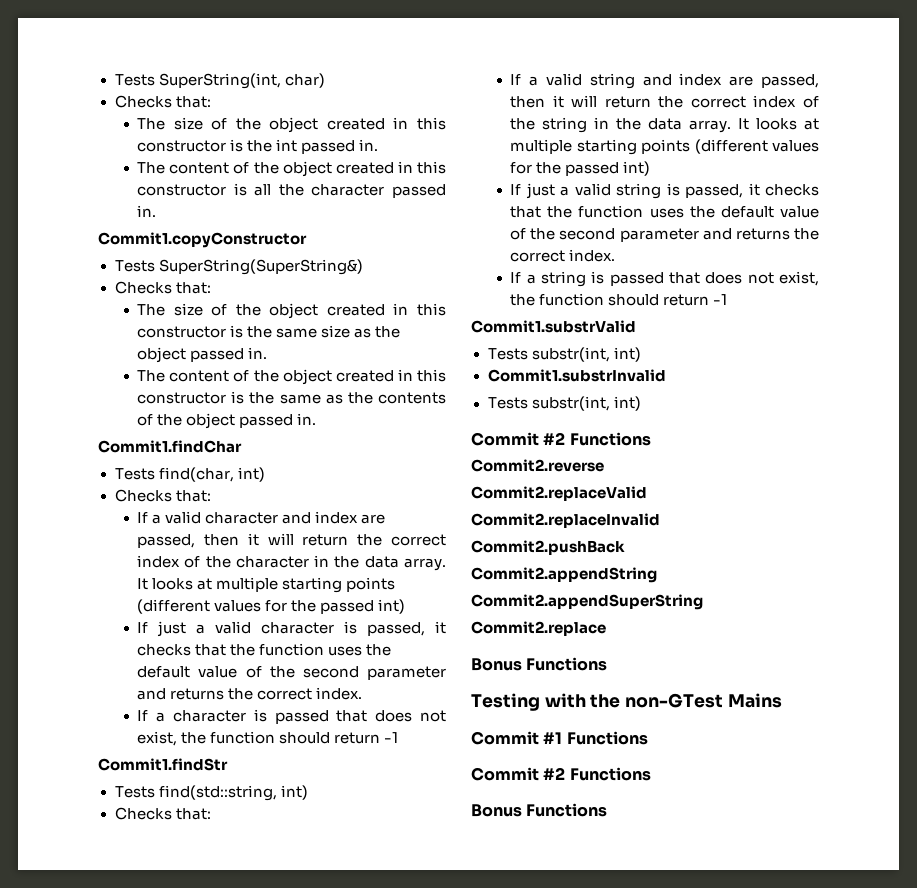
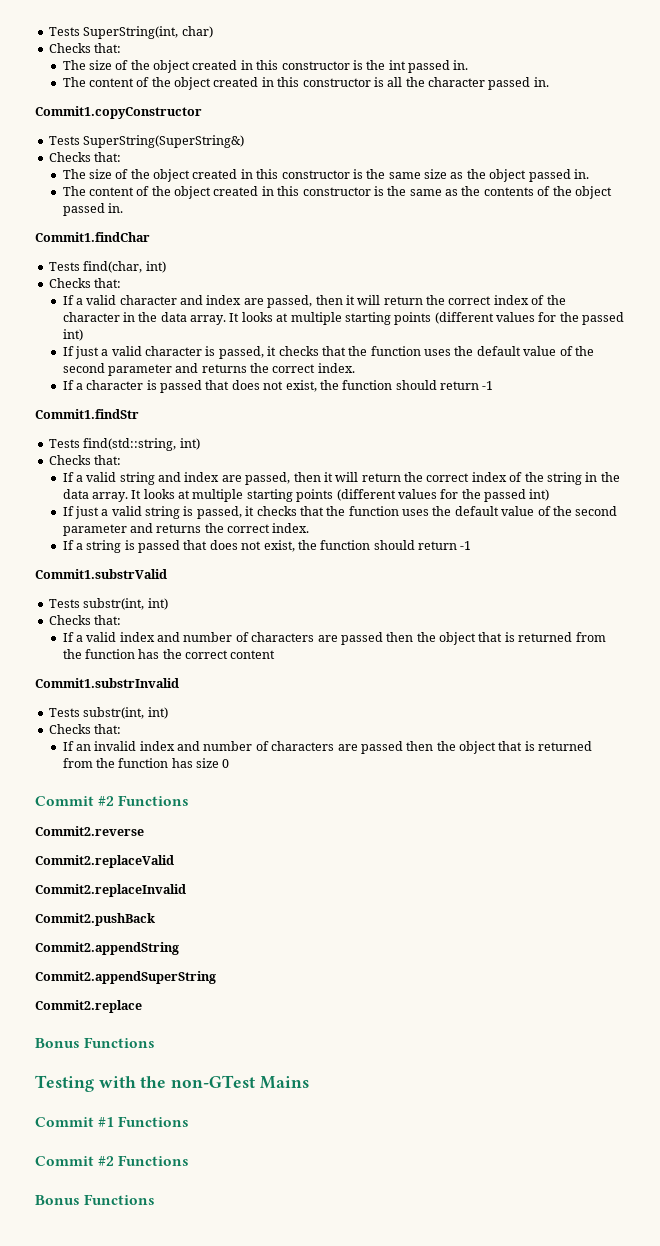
[487,369,666,382] [487,396,641,411] Commit1.substrInvalid // Tests substr(int, int) -> [48,615,122,625] [62,632,606,645] [62,649,276,659] [35,678,179,688] [48,707,168,719] [48,724,122,734] [62,741,593,754] [62,758,230,768] Checks that: // If a valid index and number of characters are passed then the object that is returned from the function has the correct content // Commit1.substrInvalid // Tests substr(int, int) // Checks that: // If an invalid index and number of characters are passed then the object that is returned from the function has size 0

